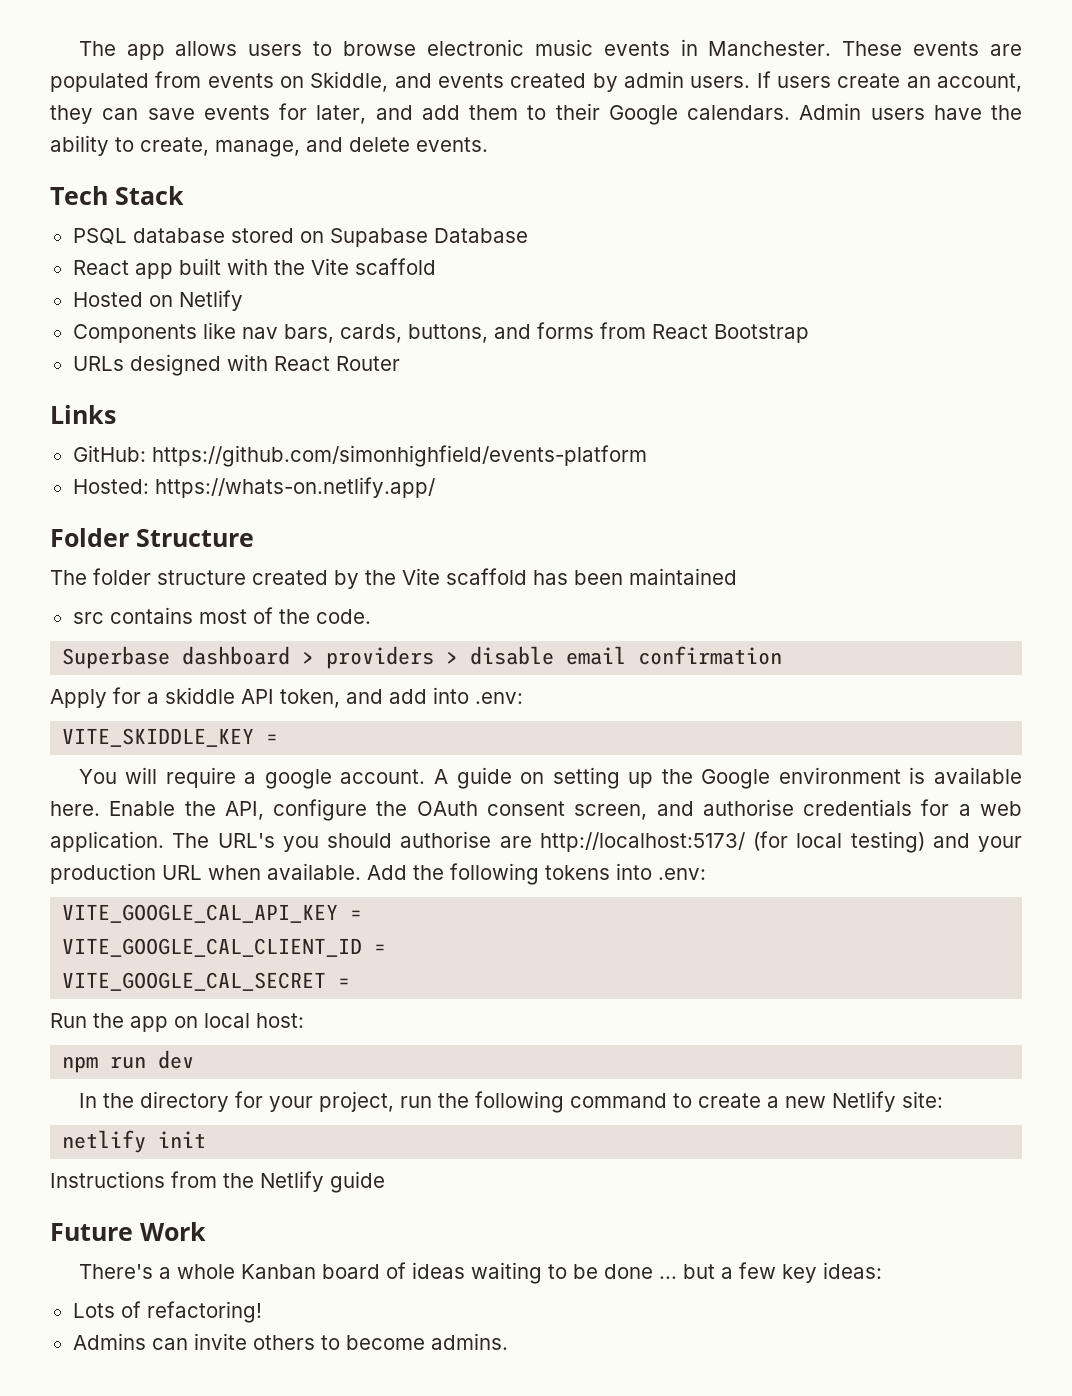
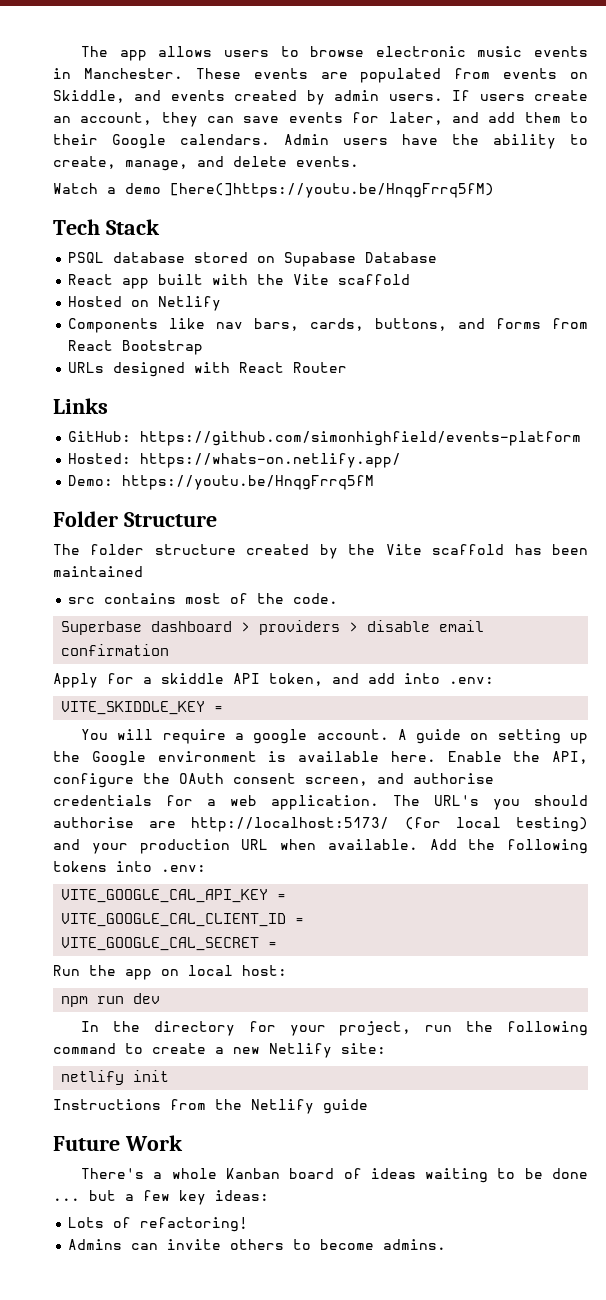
(488, 144) none -> [53,183,494,198] // Watch a demo [here(]https://youtu.be/HnqgFrrq5fM)
(435, 487) none -> [68,475,375,490] // Demo: https://youtu.be/HnqgFrrq5fM

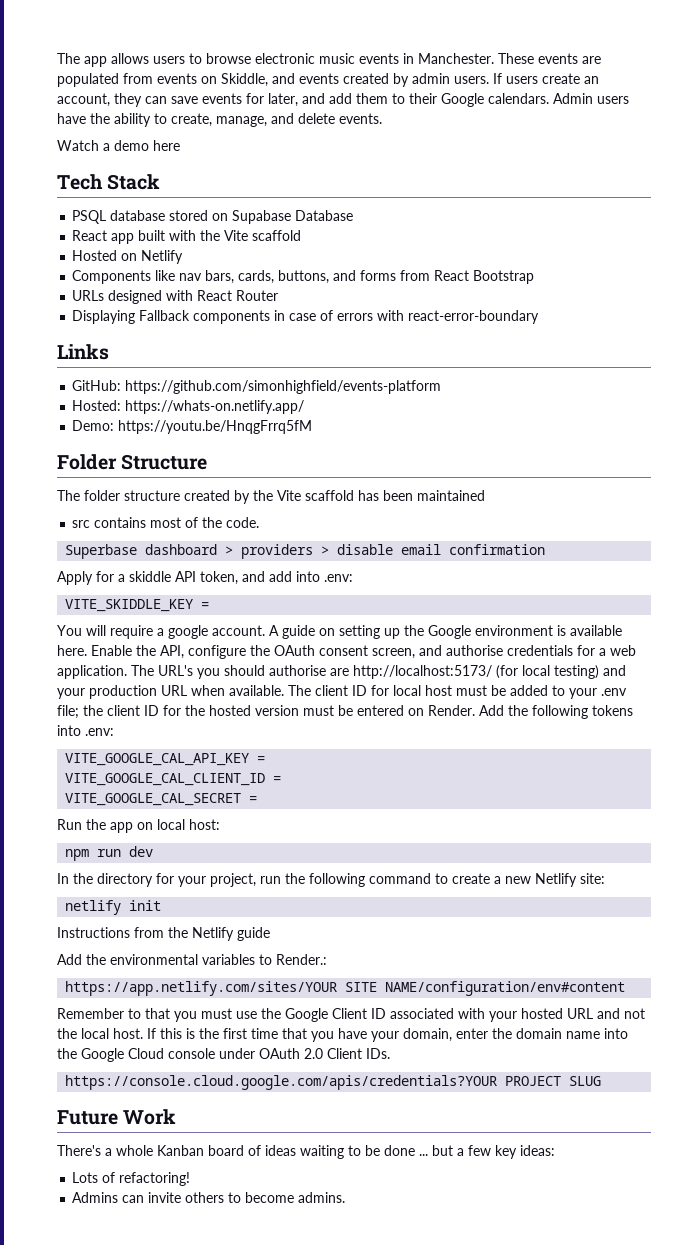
[170,183,494,198] [here(]https://youtu.be/HnqgFrrq5fM) -> [153,140,180,151] here
(348, 367) none -> [72,310,540,324] // Displaying Fallback components in case of errors with react-error-boundary
(418, 844) none -> [288,685,627,699] [57,705,475,719] The client ID for local host must be added to your .env file; the client ID for the hosted version must be entered on Render.
(368, 1106) none -> [57,954,327,965] [65,981,626,996] [57,1008,645,1022] [57,1028,628,1042] [57,1048,390,1062] [65,1075,602,1090] // Add the environmental variables to Render.: // https://app.netlify.com/sites/YOUR SITE NAME/configuration/env#content // Remember to that you must use the Google Client ID associated with your hosted URL and not the local host. If this is the first time that you have your domain, enter the domain name into the Google Cloud console under OAuth 2.0 Client IDs. // https://console.cloud.google.com/apis/credentials?YOUR PROJECT SLUG

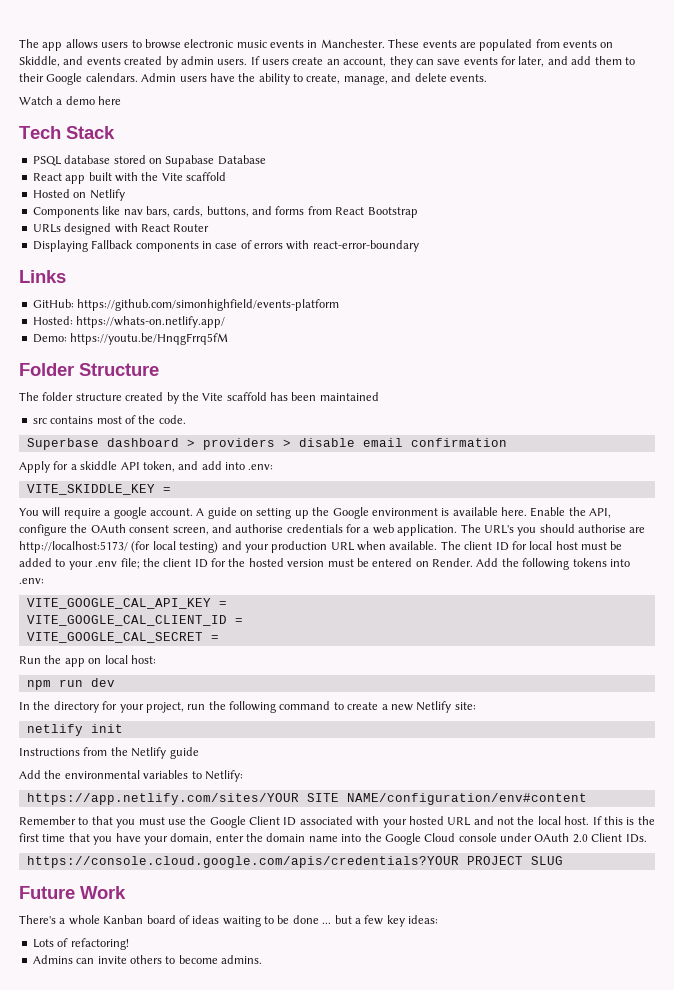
[276,954,327,965] Render.: -> [204,770,243,782] Netlify:

